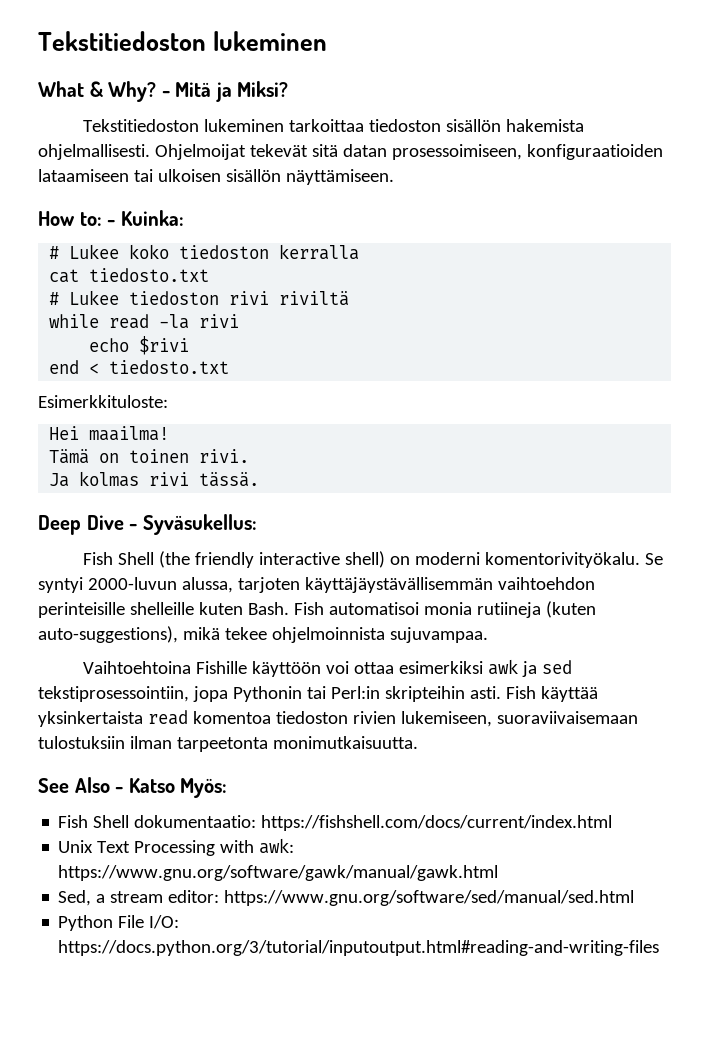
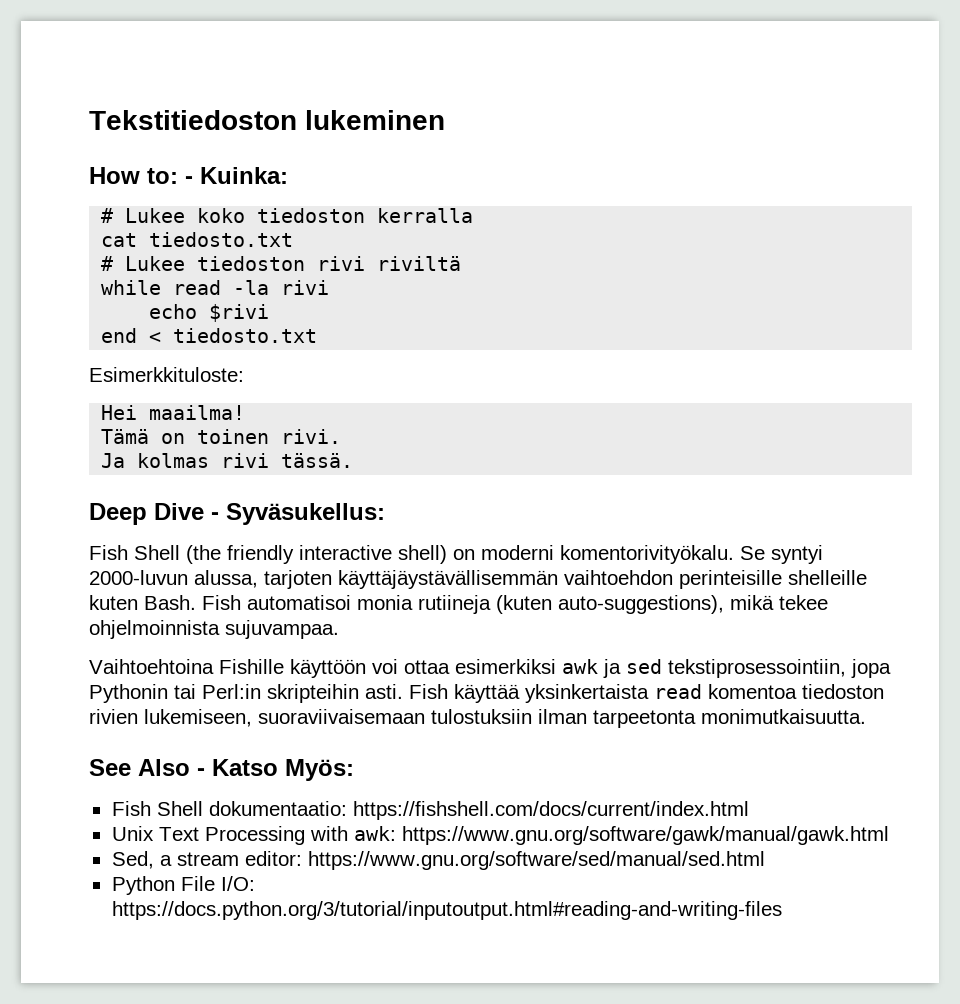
[38,31,328,51] [38,81,289,102] [83,119,585,132] [38,144,663,160] [38,169,394,185] Tekstitiedoston lukeminen // What & Why? - Mitä ja Miksi? // Tekstitiedoston lukeminen tarkoittaa tiedoston sisällön hakemista ohjelmallisesti. Ohjelmoijat tekevät sitä datan prosessoimiseen, konfiguraatioiden lataamiseen tai ulkoisen sisällön näyttämiseen. -> [89,110,445,130] Tekstitiedoston lukeminen

